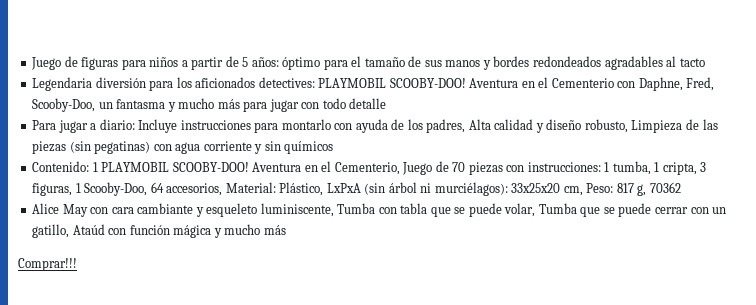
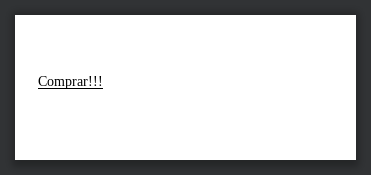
[31,56,705,70] [32,77,715,91] [32,98,387,112] [32,119,718,133] [32,141,334,154] [32,161,707,175] [32,182,681,196] [32,203,727,217] [32,224,286,238] Juego de figuras para niños a partir de 5 años: óptimo para el tamaño de sus manos y bordes redondeados agradables al tacto // Legendaria diversión para los aficionados detectives: PLAYMOBIL SCOOBY-DOO! Aventura en el Cementerio con Daphne, Fred, Scooby-Doo, un fantasma y mucho más para jugar con todo detalle // Para jugar a diario: Incluye instrucciones para montarlo con ayuda de los padres, Alta calidad y diseño robusto, Limpieza de las piezas (sin pegatinas) con agua corriente y sin químicos // Contenido: 1 PLAYMOBIL SCOOBY-DOO! Aventura en el Cementerio, Juego de 70 piezas con instrucciones: 1 tumba, 1 cripta, 3 figuras, 1 Scooby-Doo, 64 accesorios, Material: Plástico, LxPxA (sin árbol ni murciélagos): 33x25x20 cm, Peso: 817 g, 70362 // Alice May con cara cambiante y esqueleto luminiscente, Tumba con tabla que se puede volar, Tumba que se puede cerrar con un gatillo, Ataúd con función mágica y mucho más // -> (38, 82) none

